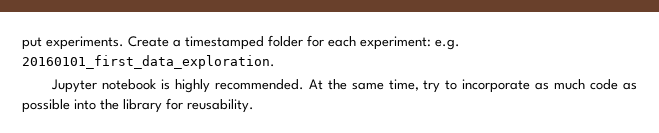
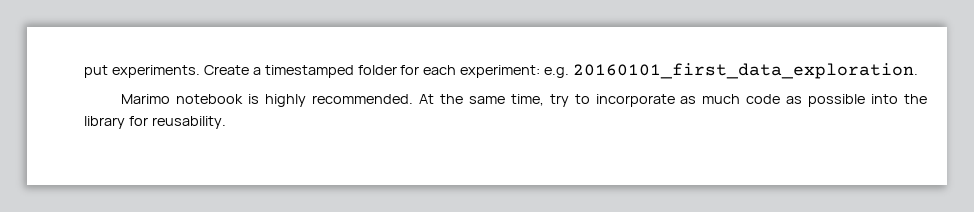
[51,79,98,93] Jupyter -> [121,94,171,104] Marimo

